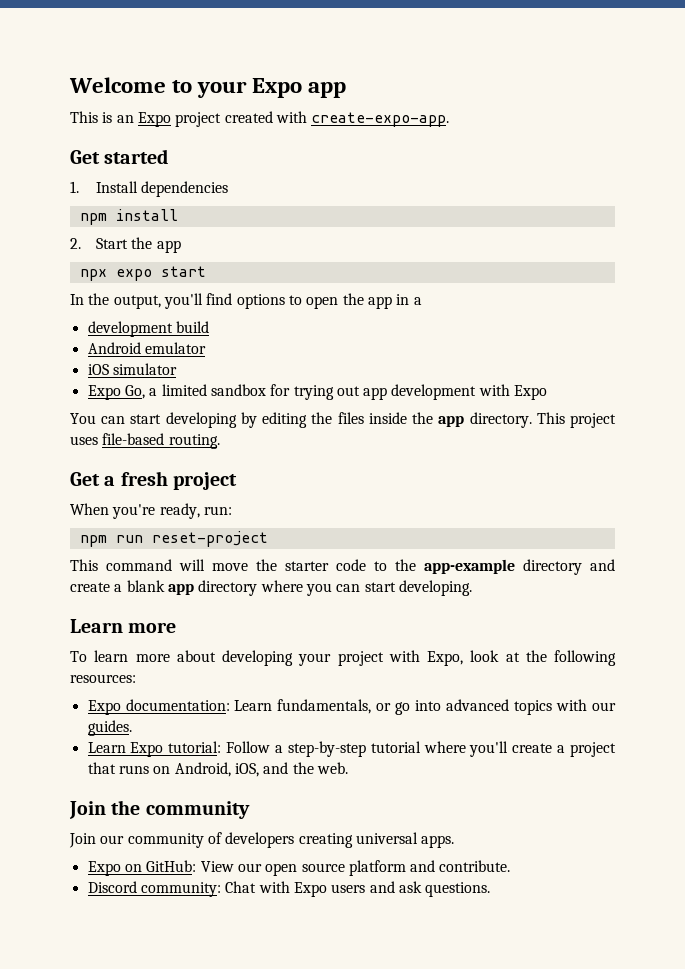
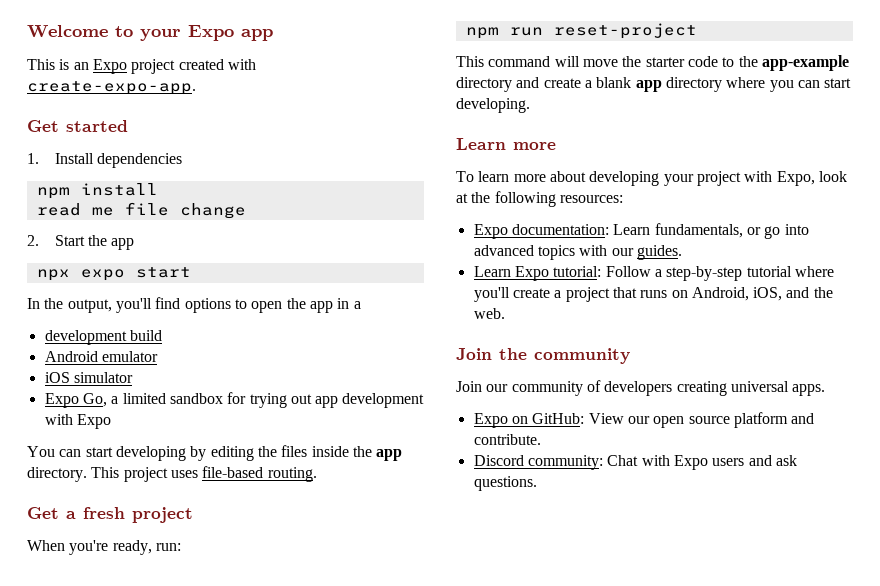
(178, 215) none -> [36,202,246,219] // read me file change

